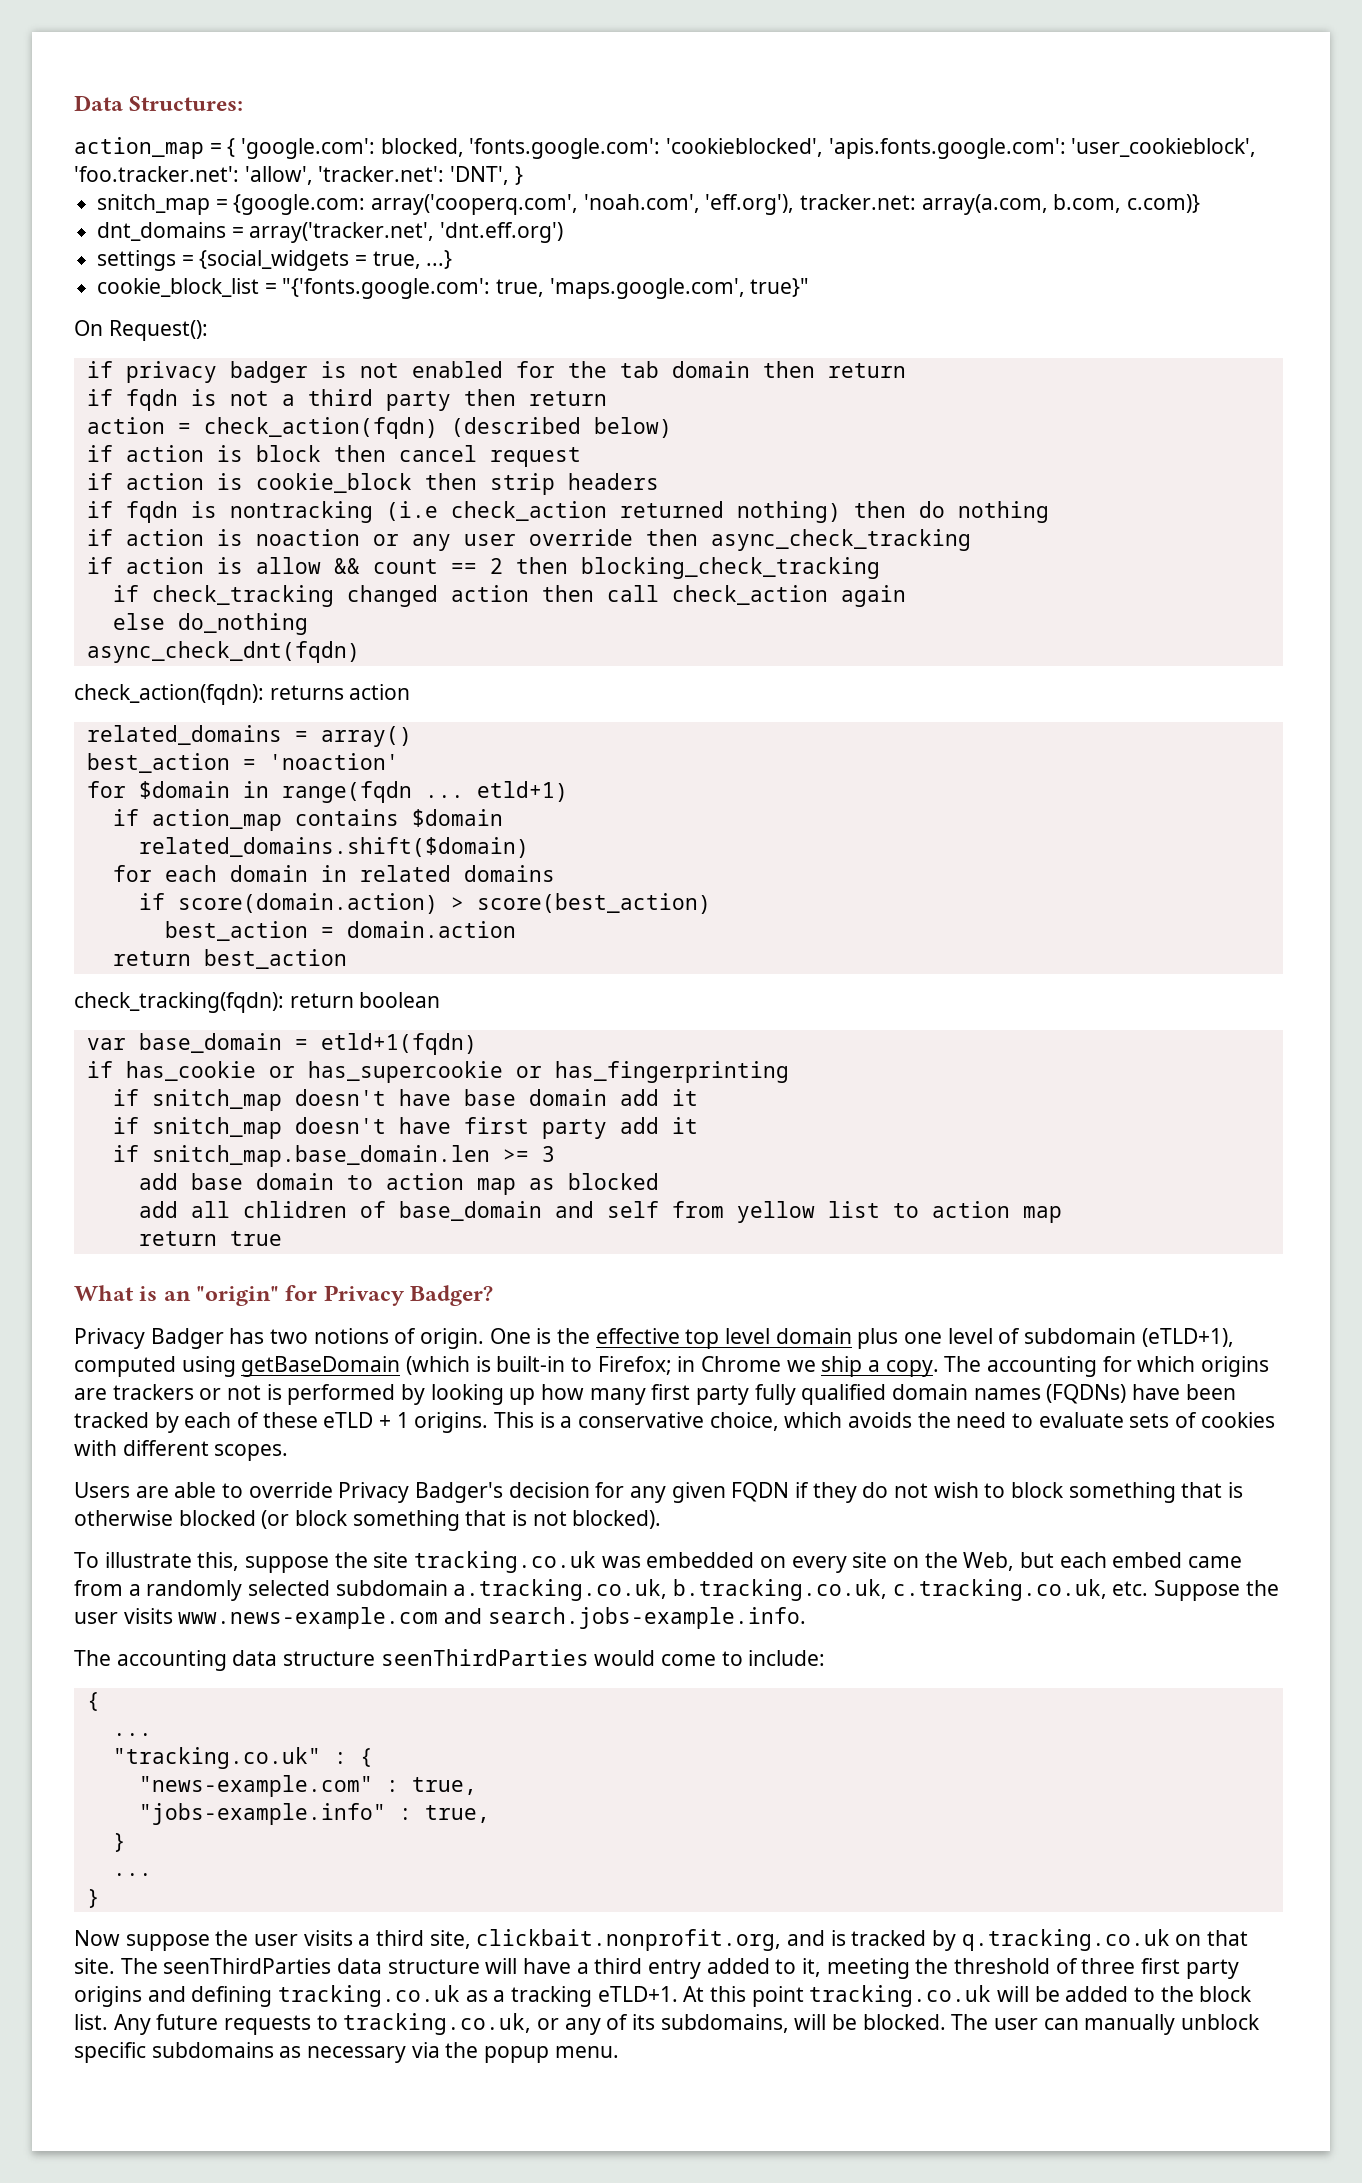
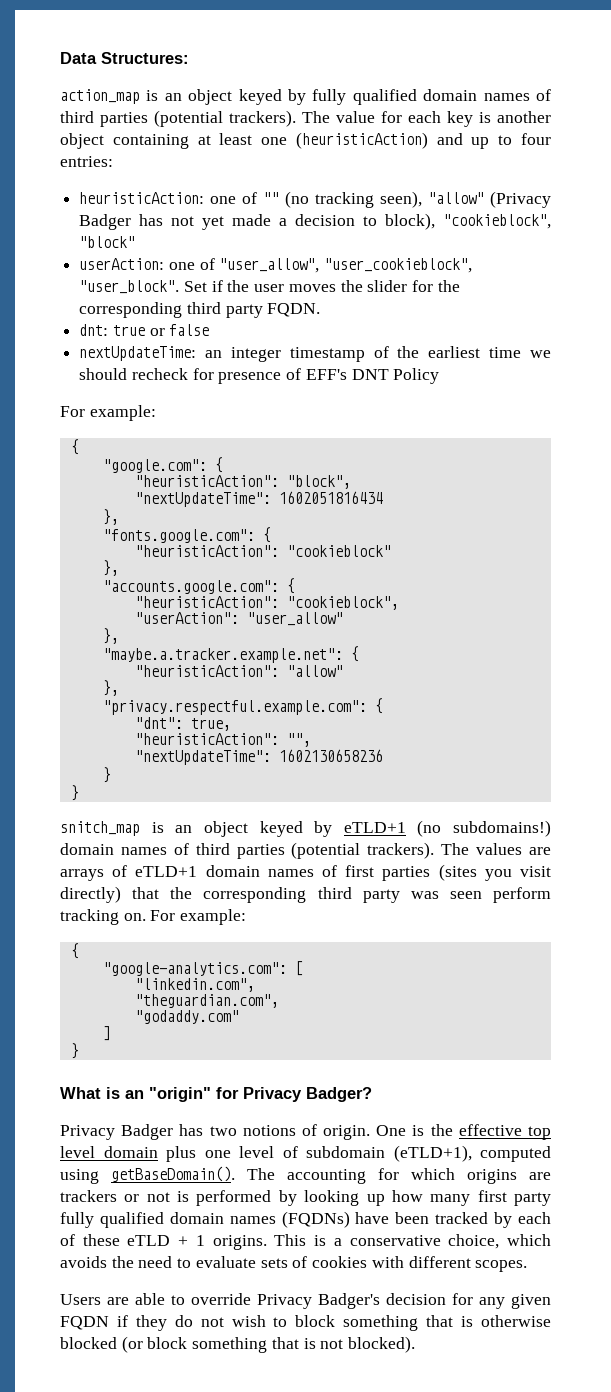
[209,138,1257,159] [74,166,523,185] [97,194,1201,215] [97,222,564,243] [97,250,453,271] [97,278,810,299] [74,320,208,341] [86,361,906,383] [86,389,607,411] [86,417,672,439] [86,445,581,467] [86,473,659,495] [86,501,1049,523] [86,529,971,551] [86,557,880,579] [112,585,906,607] [112,613,308,635] [86,641,360,663] [74,684,411,705] [86,725,412,747] [86,753,399,773] [86,781,568,803] [112,809,503,831] [138,837,529,858] [112,865,555,882] [138,893,711,914] [164,921,516,941] [112,949,347,969] [74,992,441,1013] [86,1033,477,1055] [86,1061,789,1083] [112,1089,698,1111] [112,1117,698,1139] [112,1145,555,1167] [138,1173,659,1195] [138,1201,1062,1223] [138,1231,282,1246] = { 'google.com': blocked, 'fonts.google.com': 'cookieblocked', 'apis.fonts.google.com': 'user_cookieblock', 'foo.tracker.net': 'allow', 'tracker.net': 'DNT', } // snitch_map = {google.com: array('cooperq.com', 'noah.com', 'eff.org'), tracker.net: array(a.com, b.com, c.com)} // dnt_domains = array('tracker.net', 'dnt.eff.org') // settings = {social_widgets = true, ...} // cookie_block_list = "{'fonts.google.com': true, 'maps.google.com', true}" // On Request(): // if privacy badger is not enabled for the tab domain then return // if fqdn is not a third party then return // action = check_action(fqdn) (described below) // if action is block then cancel request // if action is cookie_block then strip headers // if fqdn is nontracking (i.e check_action returned nothing) then do nothing // if action is noaction or any user override then async_check_tracking // if action is allow && count == 2 then blocking_check_tracking // if check_tracking changed action then call check_action again // else do_nothing // async_check_dnt(fqdn) // check_action(fqdn): returns action // related_domains = array() // best_action = 'noaction' // for $domain in range(fqdn ... etld+1) // if action_map contains $domain // related_domains.shift($domain) // for each domain in related domains // if score(domain.action) > score(best_action) // best_action = domain.action // return best_action // check_tracking(fqdn): return boolean // var base_domain = etld+1(fqdn) // if has_cookie or has_supercookie or has_fingerprinting // if snitch_map doesn't have base domain add it // if snitch_map doesn't have first party add it // if snitch_map.base_domain.len >= 3 // add base domain to action map as blocked // add all chlidren of base_domain and self from yellow list to action map // return true -> [146,89,551,105] [60,110,551,127] [60,132,551,149] [60,156,113,167] [79,191,551,208] [79,213,551,230] [79,236,136,248] [79,258,473,273] [79,280,460,294] [79,302,321,318] [79,324,210,336] [79,346,551,362] [79,368,440,384] [60,405,156,421] [70,439,79,455] [102,457,223,473] [134,475,351,489] [134,491,383,507] [102,509,119,525] [102,527,271,543] [134,545,391,557] [102,560,119,576] [102,578,295,594] [134,596,399,610] [134,612,343,626] [102,628,119,644] [102,646,359,663] [134,665,343,677] [102,680,119,696] [102,698,383,715] [134,717,231,731] [134,733,311,747] [134,749,383,765] [102,767,111,783] [70,785,79,801] [60,820,551,837] [60,842,552,859] [60,864,551,881] [60,886,551,903] [60,909,247,925] [70,943,79,959] [102,961,303,976] [134,978,255,992] [134,994,279,1008] [134,1010,239,1024] [102,1026,111,1041] [70,1043,79,1059] is an object keyed by fully qualified domain names of third parties (potential trackers). The value for each key is another object containing at least one (heuristicAction) and up to four entries: // heuristicAction: one of "" (no tracking seen), "allow" (Privacy Badger has not yet made a decision to block), "cookieblock", "block" // userAction: one of "user_allow", "user_cookieblock", "user_block". Set if the user moves the slider for the corresponding third party FQDN. // dnt: true or false // nextUpdateTime: an integer timestamp of the earliest time we should recheck for presence of EFF's DNT Policy // For example: // { // "google.com": { // "heuristicAction": "block", // "nextUpdateTime": 1602051816434 // }, // "fonts.google.com": { // "heuristicAction": "cookieblock" // }, // "accounts.google.com": { // "heuristicAction": "cookieblock", // "userAction": "user_allow" // }, // "maybe.a.tracker.example.net": { // "heuristicAction": "allow" // }, // "privacy.respectful.example.com": { // "dnt": true, // "heuristicAction": "", // "nextUpdateTime": 1602130658236 // } // } // snitch_map is an object keyed by eTLD+1 (no subdomains!) domain names of third parties (potential trackers). The values are arrays of eTLD+1 domain names of first parties (sites you visit directly) that the corresponding third party was seen perform tracking on. For example: // { // "google-analytics.com": [ // "linkedin.com", // "theguardian.com", // "godaddy.com" // ] // }
[241,1356,939,1377] getBaseDomain (which is built-in to Firefox; in Chrome we ship a copy. -> [111,1166,235,1182] getBaseDomain().
[74,1551,1243,1573] [74,1579,1279,1601] [74,1607,806,1629] [74,1649,826,1671] [86,1692,100,1711] [112,1733,152,1736] [112,1747,373,1769] [138,1775,477,1797] [138,1803,490,1825] [112,1833,126,1852] [112,1873,152,1876] [86,1889,100,1908] [74,1929,1249,1951] [74,1958,1239,1979] [74,1985,1253,2007] [74,2013,1261,2035] [74,2042,619,2063] // To illustrate this, suppose the site tracking.co.uk was embedded on every site on the Web, but each embed came from a randomly selected subdomain a.tracking.co.uk, b.tracking.co.uk, c.tracking.co.uk, etc. Suppose the user visits www.news-example.com and search.jobs-example.info. // The accounting data structure seenThirdParties would come to include: // { // ... // "tracking.co.uk" : { // "news-example.com" : true, // "jobs-example.info" : true, // } // ... // } // Now suppose the user visits a third site, clickbait.nonprofit.org, and is tracked by q.tracking.co.uk on that site. The seenThirdParties data structure will have a third entry added to it, meeting the threshold of three first party origins and defining tracking.co.uk as a tracking eTLD+1. At this point tracking.co.uk will be added to the block list. Any future requests to tracking.co.uk, or any of its subdomains, will be blocked. The user can manually unblock specific subdomains as necessary via the popup menu. -> (416, 1344) none

